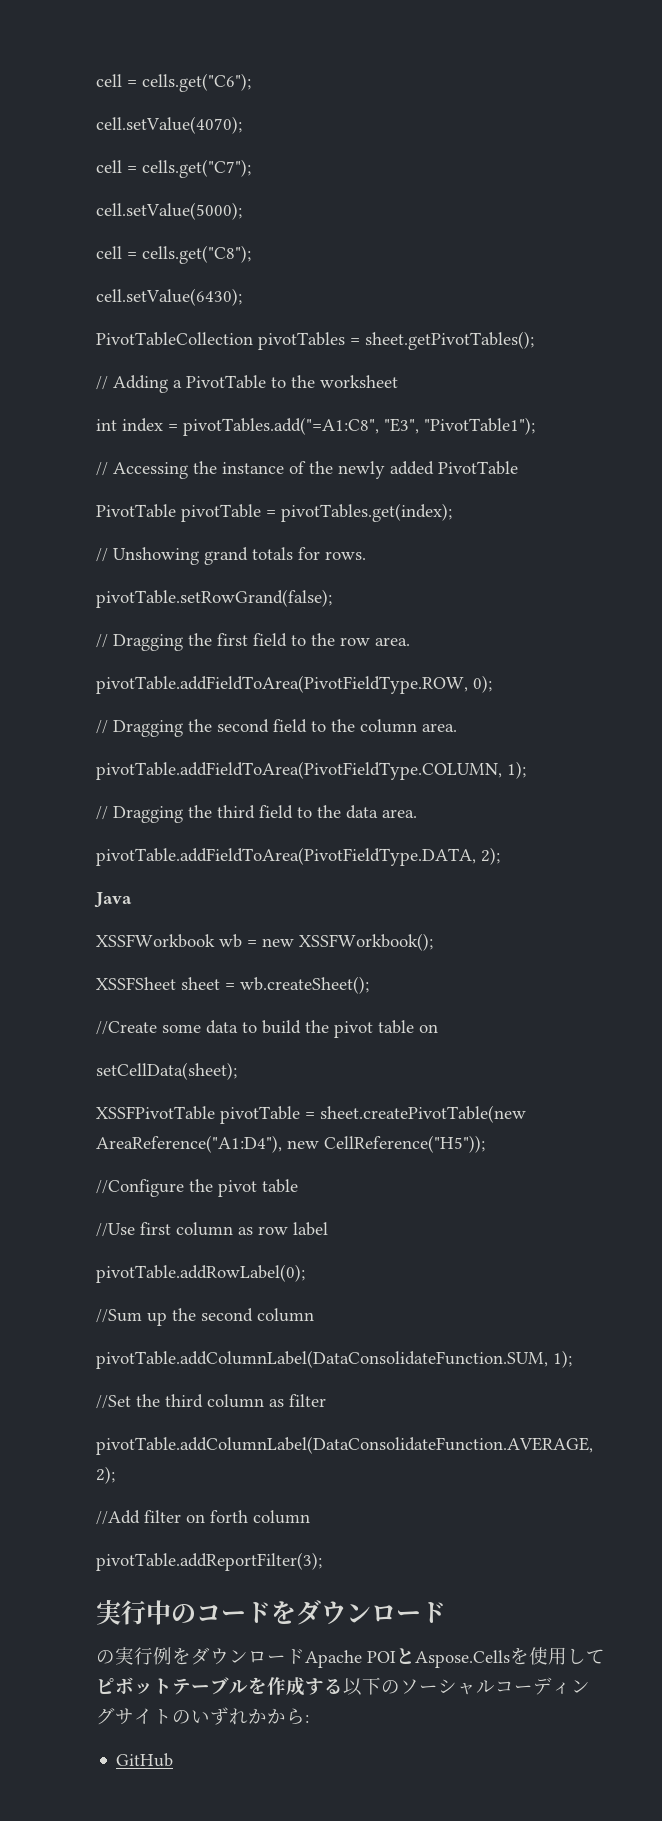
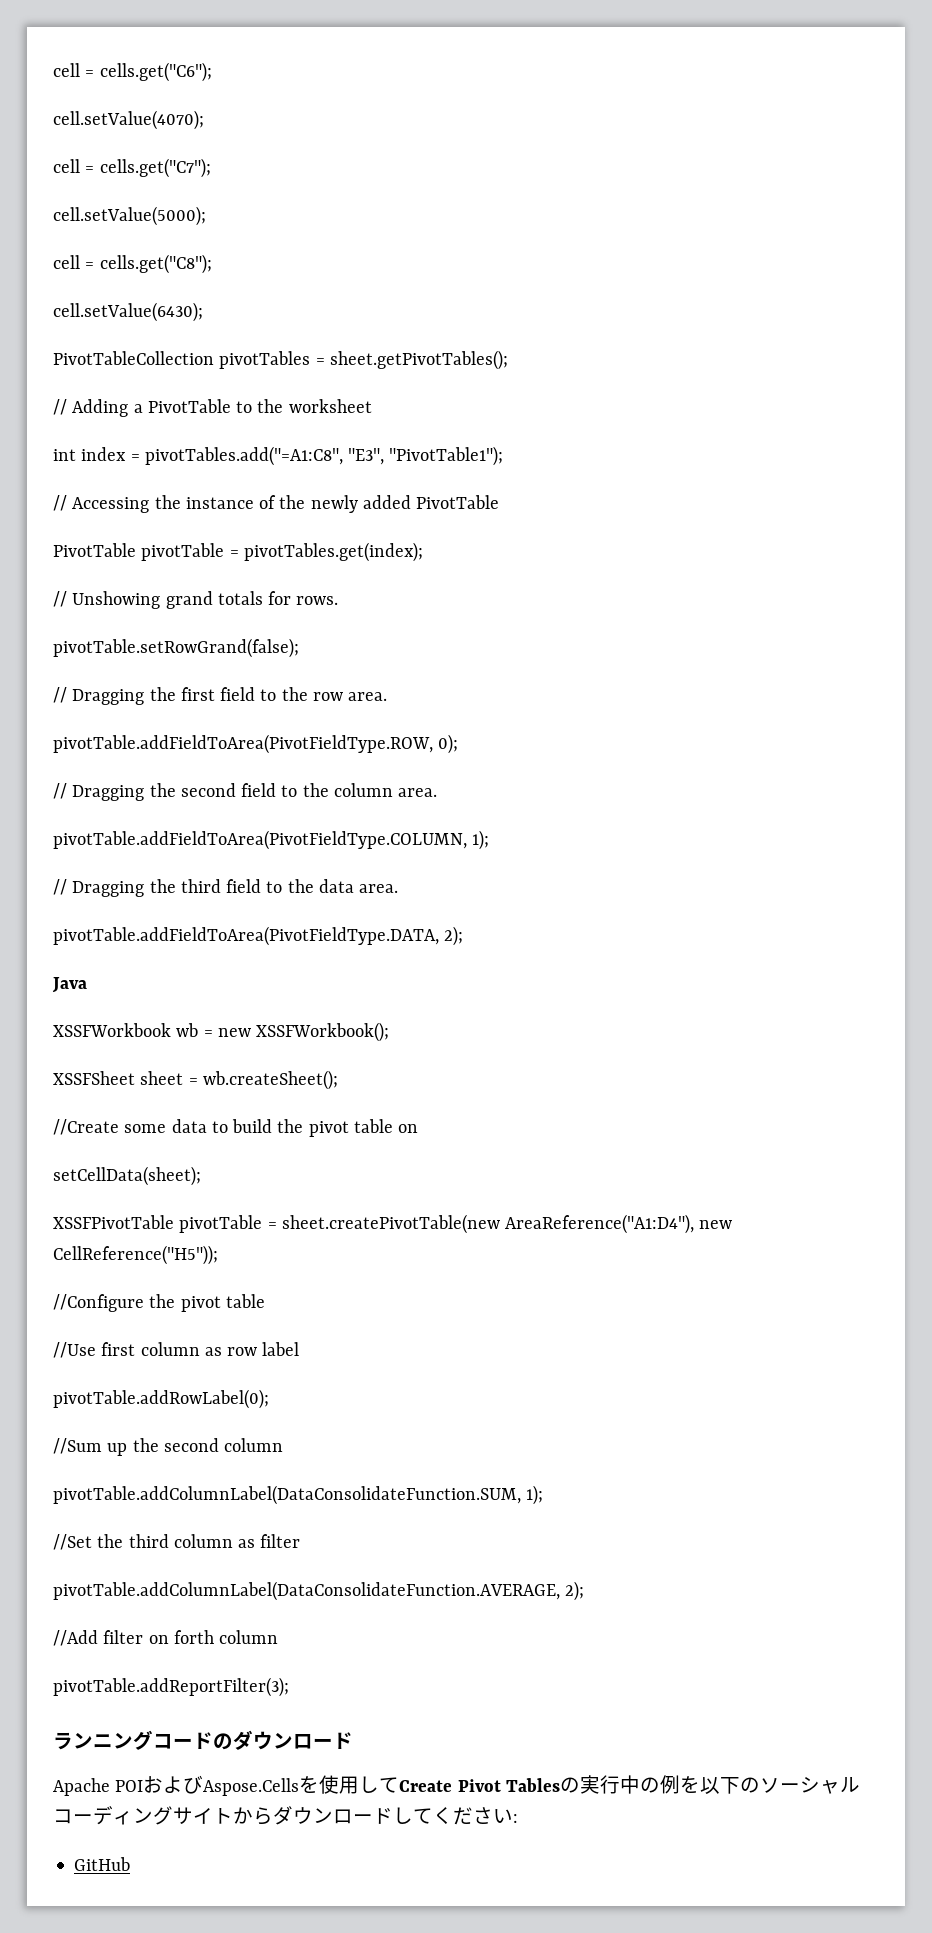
[96,1599,296,1625] 実行中のコードを -> [53,1730,233,1750] ランニングコードの
[96,1647,305,1665] の実行例をダウンロード -> (353, 1740) none
[396,1648,415,1664] と -> [143,1775,204,1794] および
[96,1677,343,1696] ピボットテーブルを作成する -> [399,1775,700,1794] Create Pivot Tablesの実行中の例を
[172,1707,305,1725] のいずれかから -> [233,1806,513,1825] からダウンロードしてください

